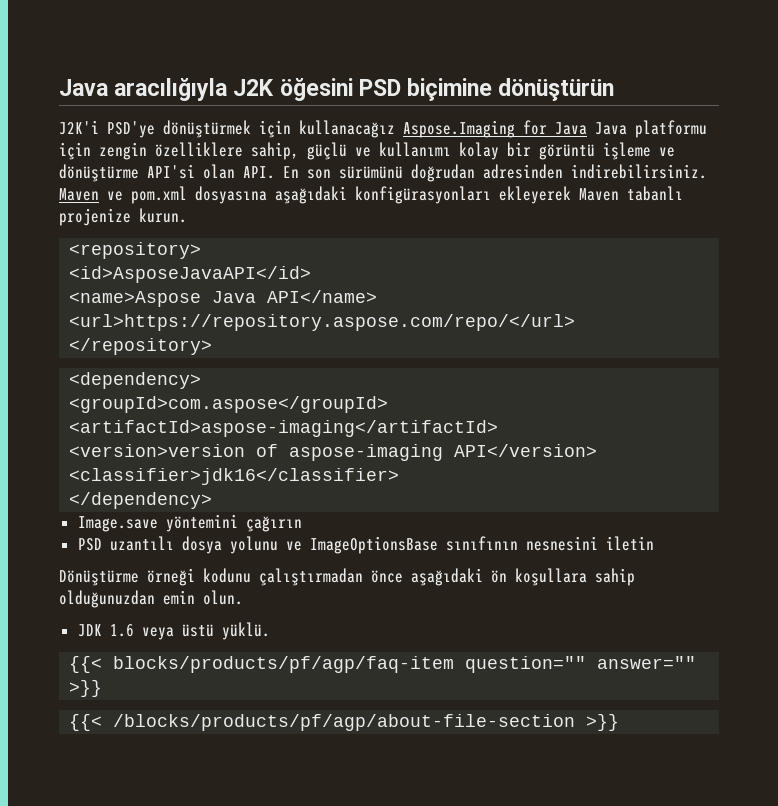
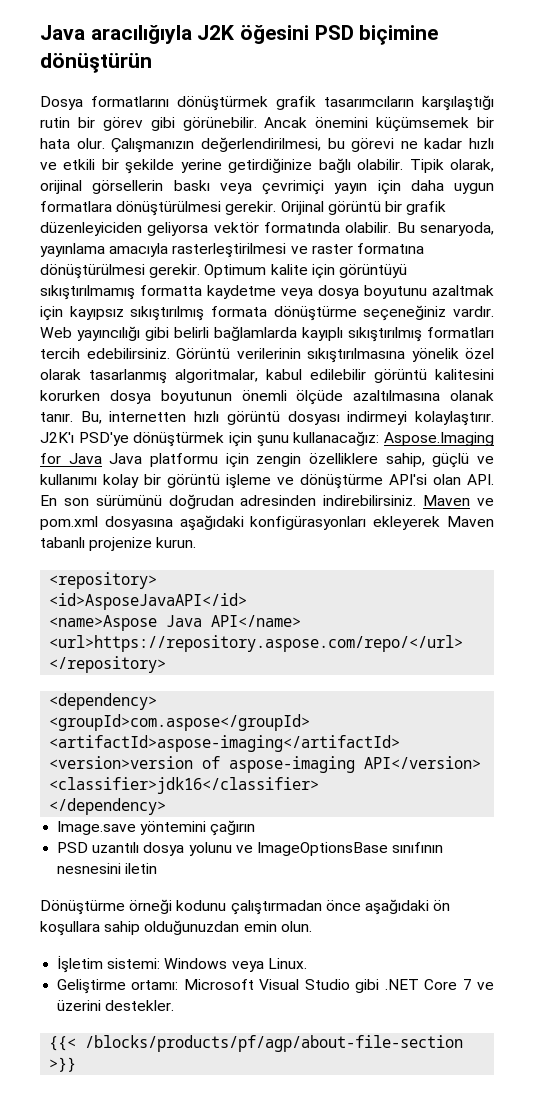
[59,120,99,135] J2K'i -> [40,95,494,111] [40,117,494,132] [40,137,494,153] [40,158,495,174] [40,180,494,195] [40,201,447,216] [40,222,494,236] [40,243,424,258] [40,264,407,279] [40,285,494,300] [40,305,494,321] [40,326,494,342] [40,348,494,363] [40,369,494,384] [40,390,494,405] [40,411,495,426] [40,432,74,443] Dosya formatlarını dönüştürmek grafik tasarımcıların karşılaştığı rutin bir görev gibi görünebilir. Ancak önemini küçümsemek bir hata olur. Çalışmanızın değerlendirilmesi, bu görevi ne kadar hızlı ve etkili bir şekilde yerine getirdiğinize bağlı olabilir. Tipik olarak, orijinal görsellerin baskı veya çevrimiçi yayın için daha uygun formatlara dönüştürülmesi gerekir. Orijinal görüntü bir grafik düzenleyiciden geliyorsa vektör formatında olabilir. Bu senaryoda, yayınlama amacıyla rasterleştirilmesi ve raster formatına dönüştürülmesi gerekir. Optimum kalite için görüntüyü sıkıştırılmamış formatta kaydetme veya dosya boyutunu azaltmak için kayıpsız sıkıştırılmış formata dönüştürme seçeneğiniz vardır. Web yayıncılığı gibi belirli bağlamlarda kayıplı sıkıştırılmış formatları tercih edebilirsiniz. Görüntü verilerinin sıkıştırılmasına yönelik özel olarak tasarlanmış algoritmalar, kabul edilebilir görüntü kalitesini korurken dosya boyutunun önemli ölçüde azaltılmasına olanak tanır. Bu, internetten hızlı görüntü dosyası indirmeyi kolaylaştırır. J2K'ı
[299,120,395,138] kullanacağız -> [256,431,380,447] şunu kullanacağız:
[77,622,270,640] [69,656,697,673] [69,680,103,697] JDK 1.6 veya üstü yüklü. // {{< blocks/products/pf/agp/faq-item question="" answer="" >}} -> [57,955,307,973] [57,979,494,994] [57,1000,175,1011] İşletim sistemi: Windows veya Linux. // Geliştirme ortamı: Microsoft Visual Studio gibi .NET Core 7 ve üzerini destekler.

